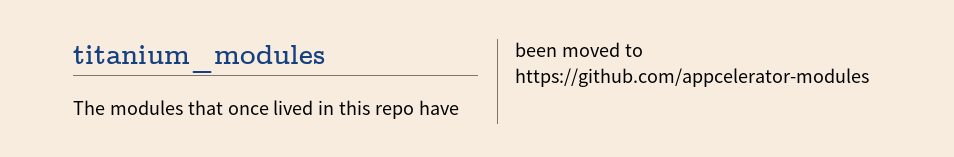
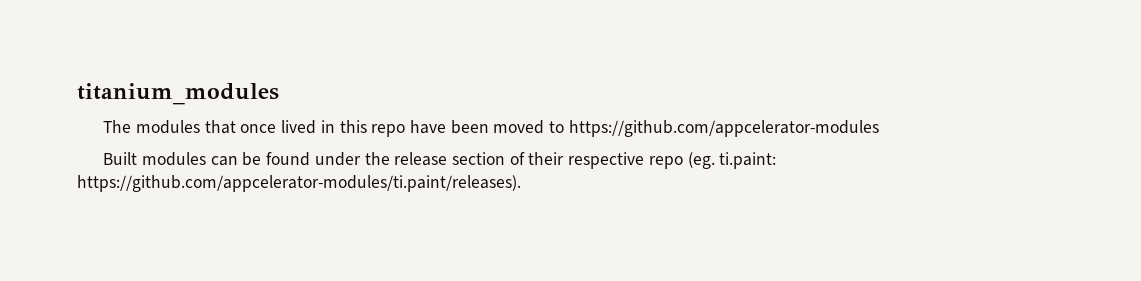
(869, 77) none -> [103,152,777,169] [77,175,521,192] // Built modules can be found under the release section of their respective repo (eg. ti.paint: https://github.com/appcelerator-modules/ti.paint/releases).

